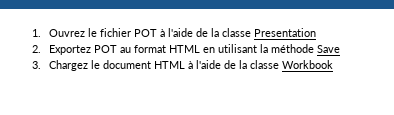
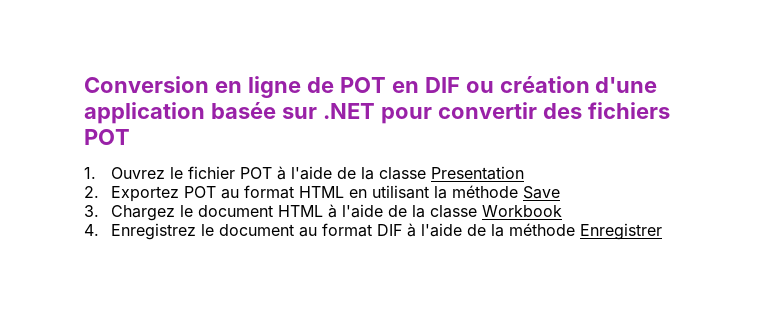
(32, 33) none -> [84,76,658,98] [84,102,670,124] [84,129,130,145] Conversion en ligne de POT en DIF ou création d'une application basée sur .NET pour convertir des fichiers POT //
(334, 64) none -> [84,223,662,240] // 4. Enregistrez le document au format DIF à l'aide de la méthode Enregistrer

